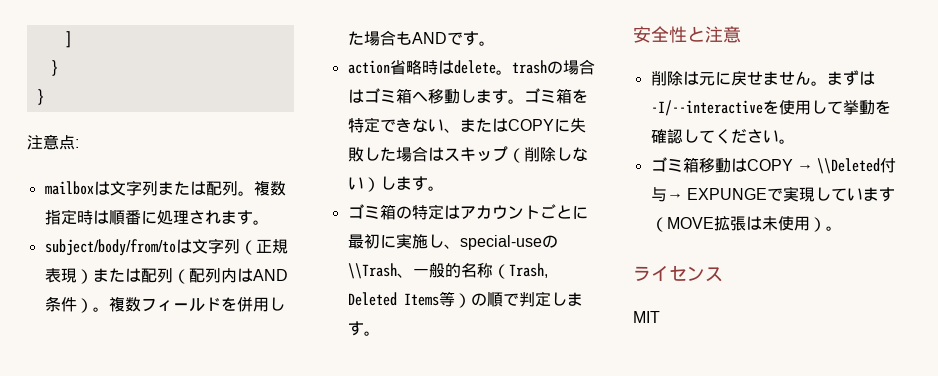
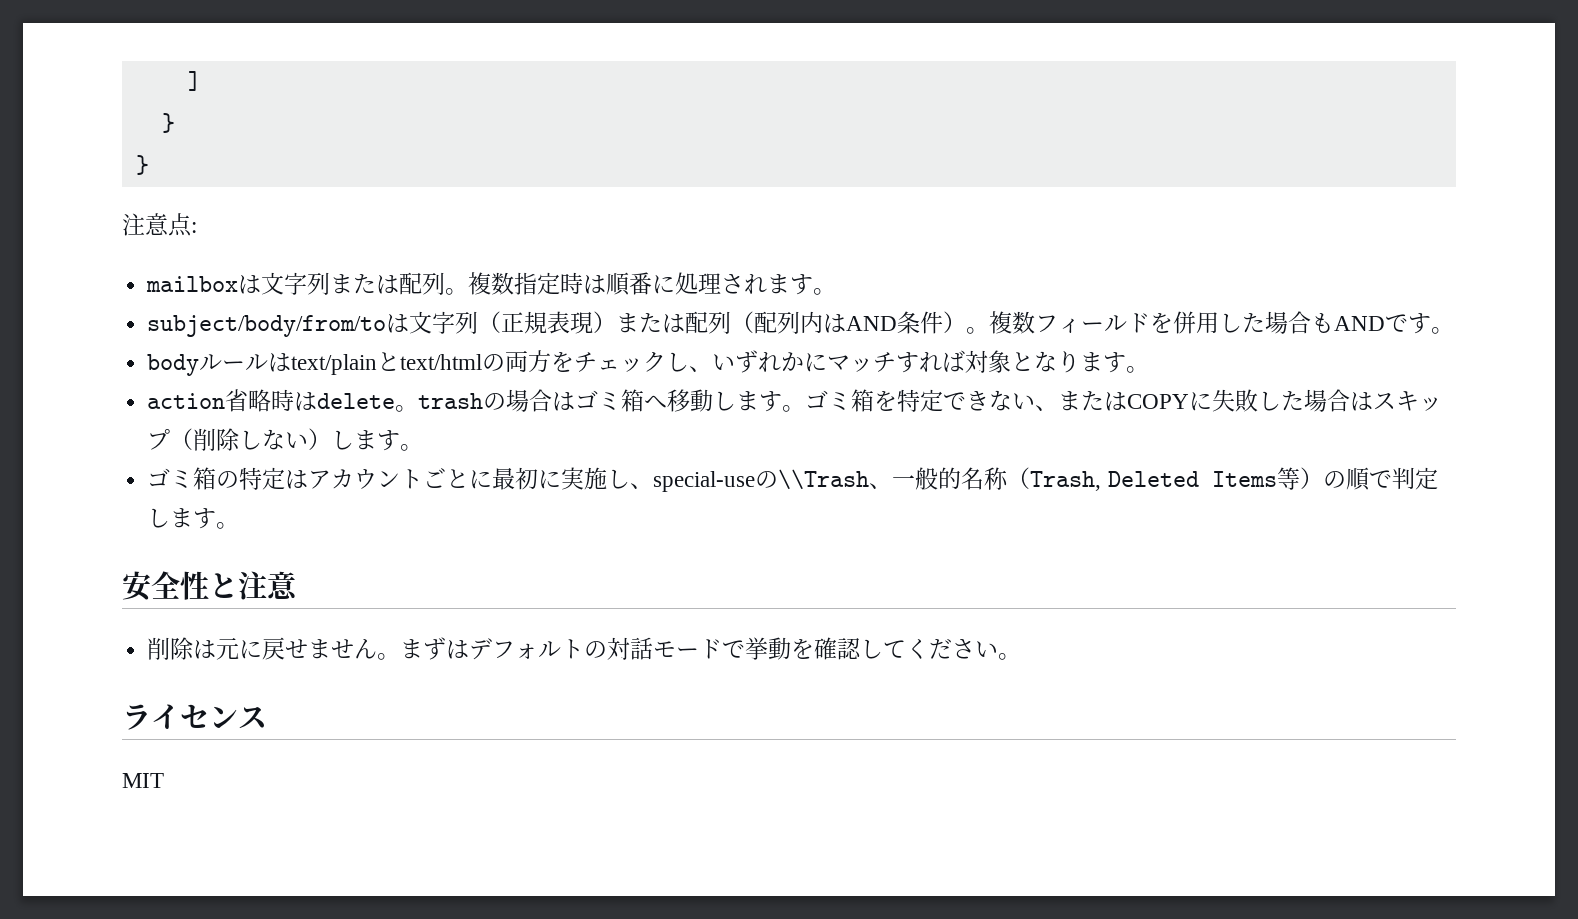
(495, 43) none -> [147,350,1150,376] // bodyルールはtext/plainとtext/htmlの両方をチェックし、いずれかにマッチすれば対象となります。
[650,100,843,116] -I/--interactiveを使用して -> [469,637,746,660] デフォルトの対話モードで
[650,157,897,174] [650,186,895,202] [650,216,842,232] // ゴミ箱移動はCOPY → \\Deleted付与→ EXPUNGEで実現しています（MOVE拡張は未使用）。 -> (1022, 656) none

